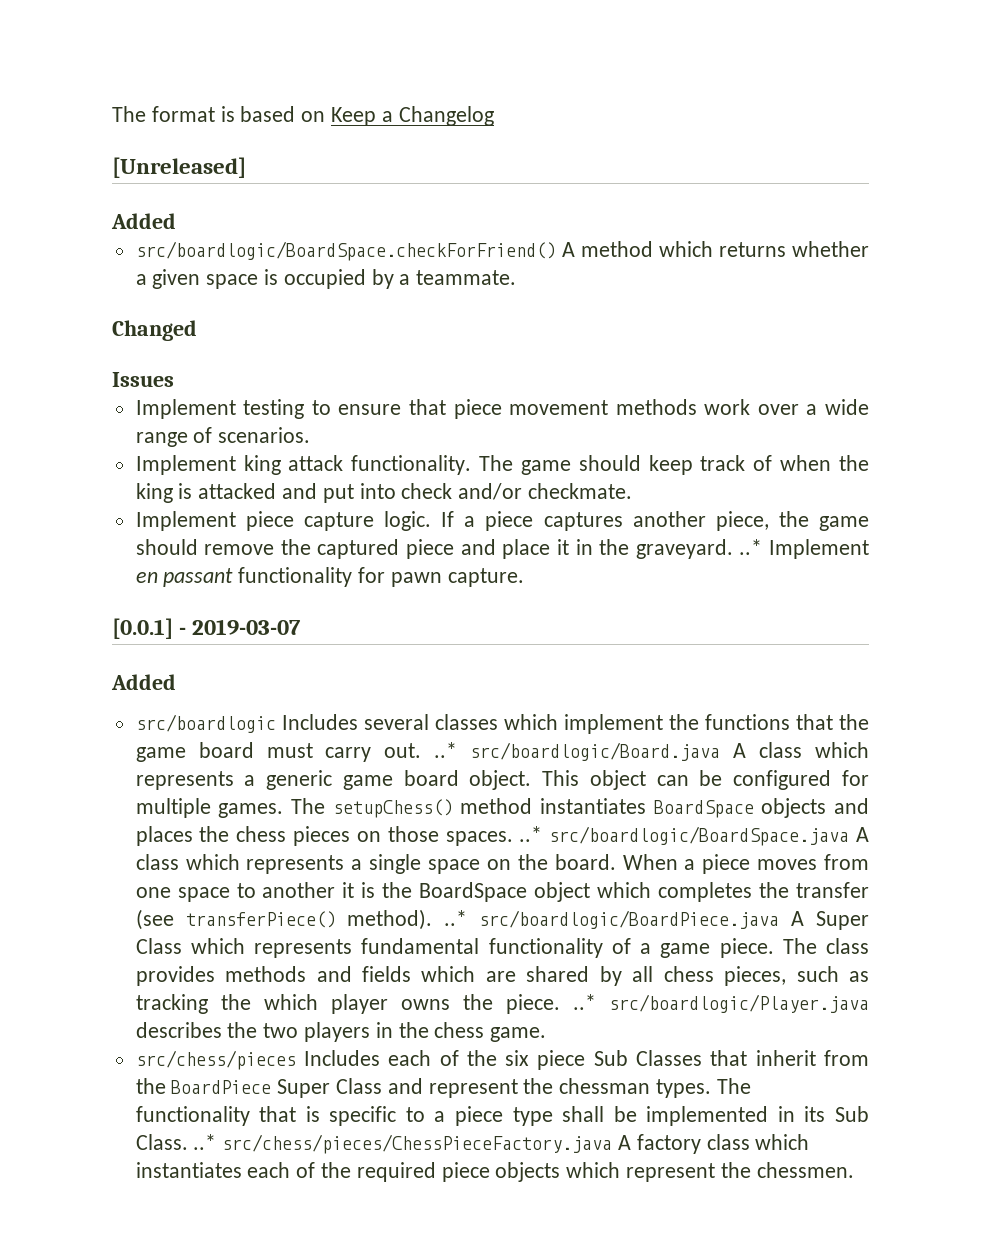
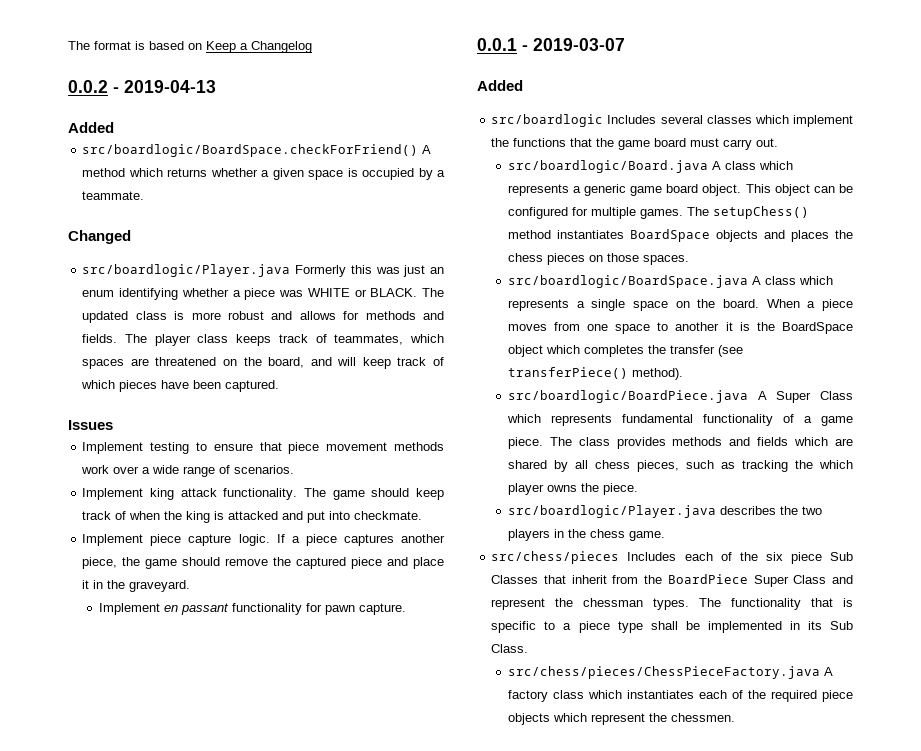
[112,157,246,178] [Unreleased] -> [68,80,216,93] 0.0.2 - 2019-04-13
(197, 330) none -> [82,264,445,277] [82,288,445,300] [82,311,444,323] [82,334,444,346] [82,357,444,369] [81,380,280,392] // src/boardlogic/Player.java Formerly this was just an enum identifying whether a piece was WHITE or BLACK. The updated class is more robust and allows for methods and fields. The player class keeps track of teammates, which spaces are threatened on the board, and will keep track of which pieces have been captured.
[401,483,523,500] check and/or -> (351, 515) none
[739,539,763,555] ..* -> (191, 586) //
[112,618,173,639] [0.0.1] -> [477,38,517,51] 0.0.1
[434,742,458,758] ..* -> (779, 142) //
[519,826,543,842] ..* -> (689, 260) //
[444,910,468,926] ..* -> (683, 374) //
[572,994,596,1010] ..* -> (638, 489) //
[193,1134,217,1150] ..* -> (529, 648) //

